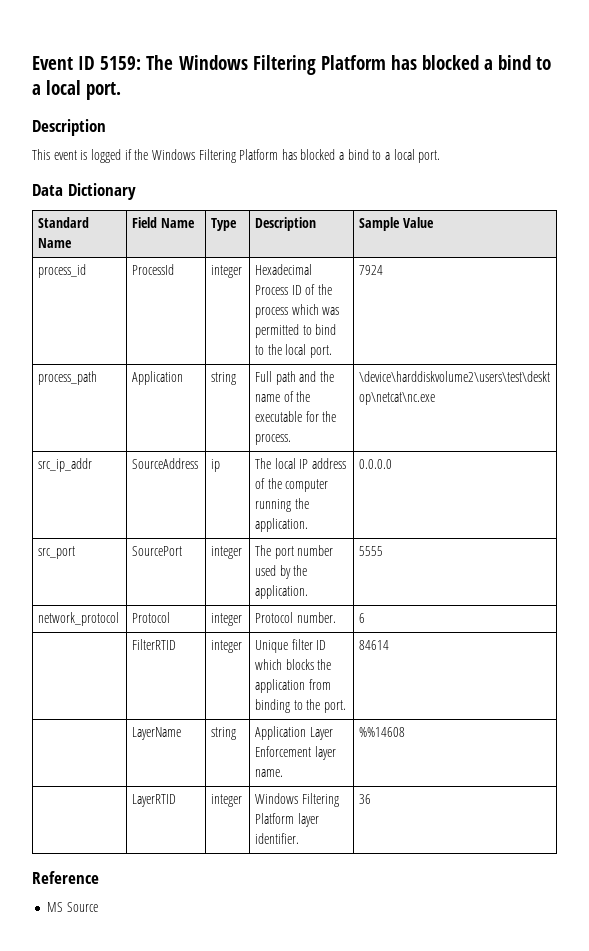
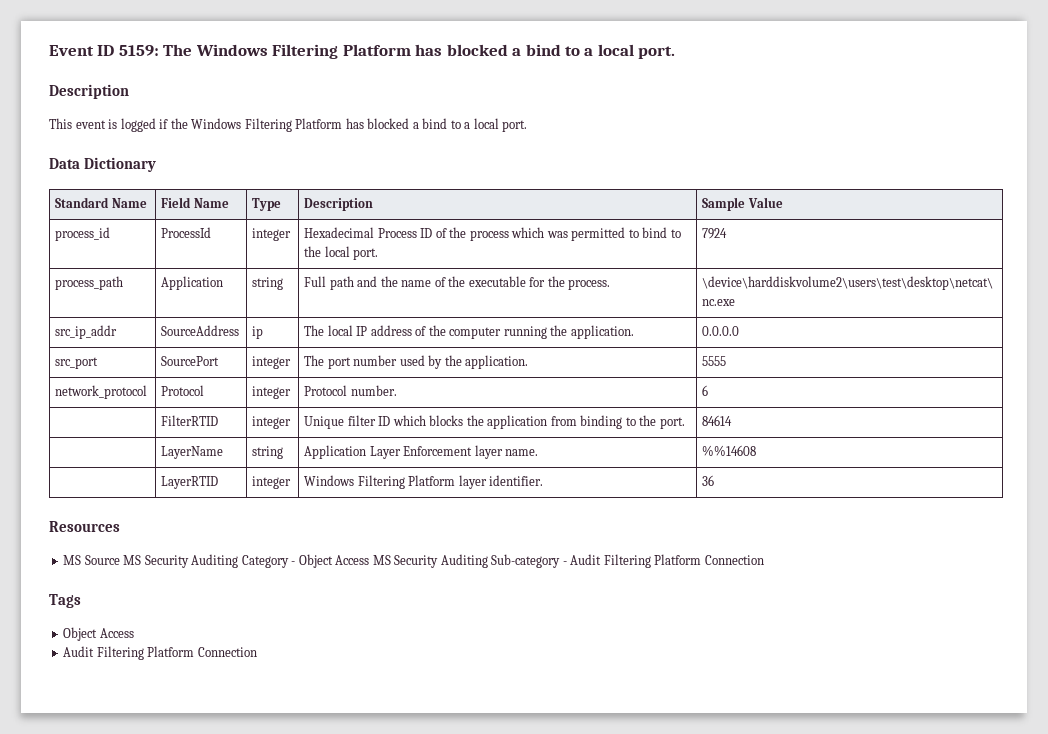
[32,871,99,884] Reference -> [49,521,120,532] Resources
(98, 907) none -> [123,554,764,568] [49,594,81,608] [63,627,134,641] [63,646,257,660] MS Security Auditing Category - Object Access MS Security Auditing Sub-category - Audit Filtering Platform Connection // Tags // Object Access // Audit Filtering Platform Connection

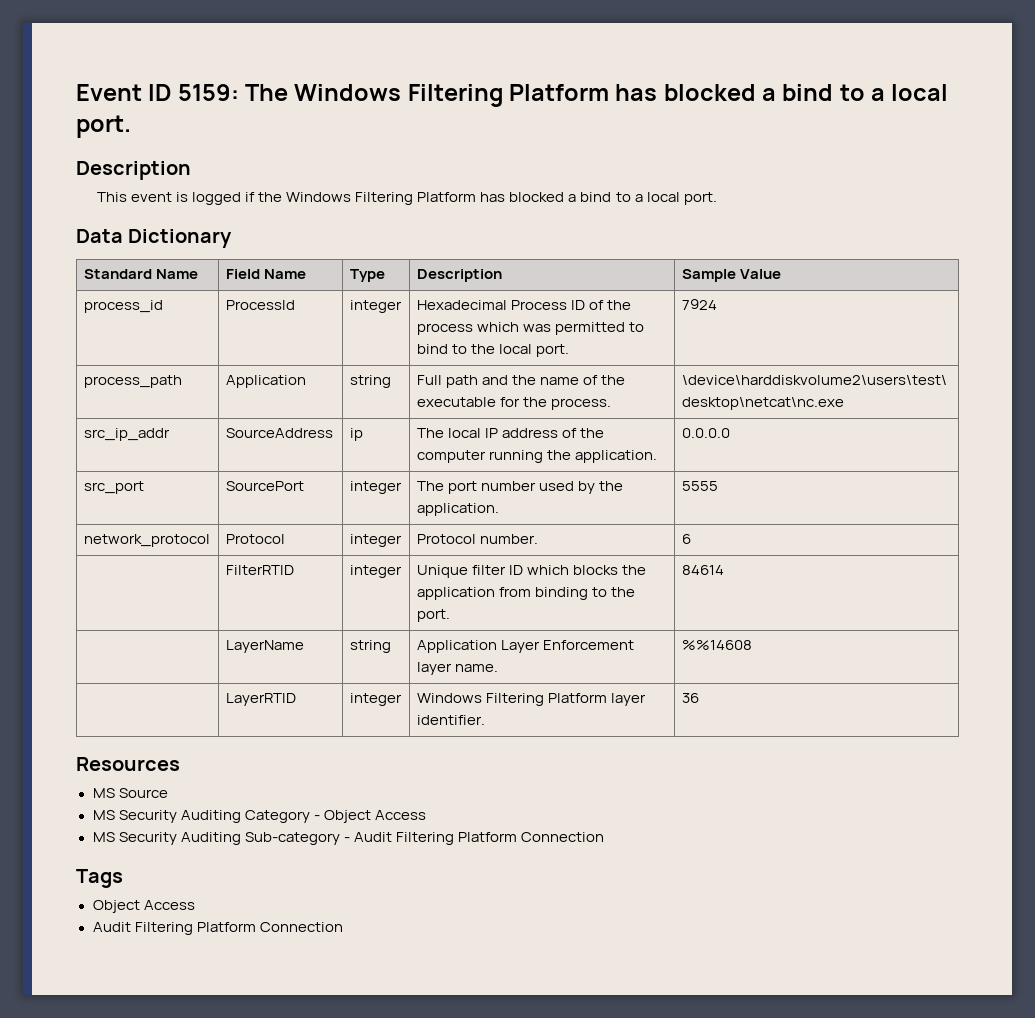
(120, 560) none -> (168, 793) //
(370, 560) none -> (426, 815) //

